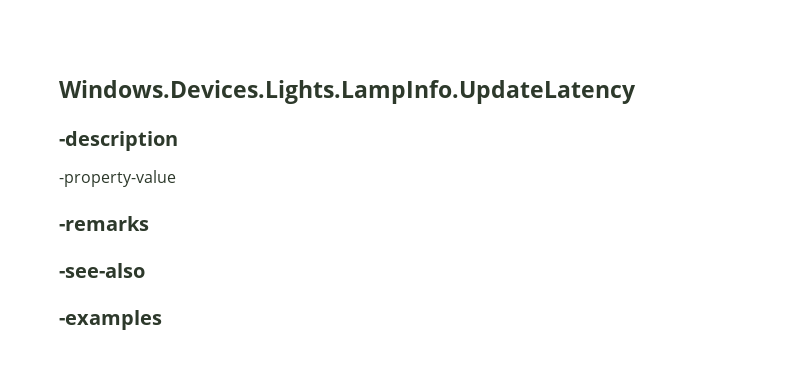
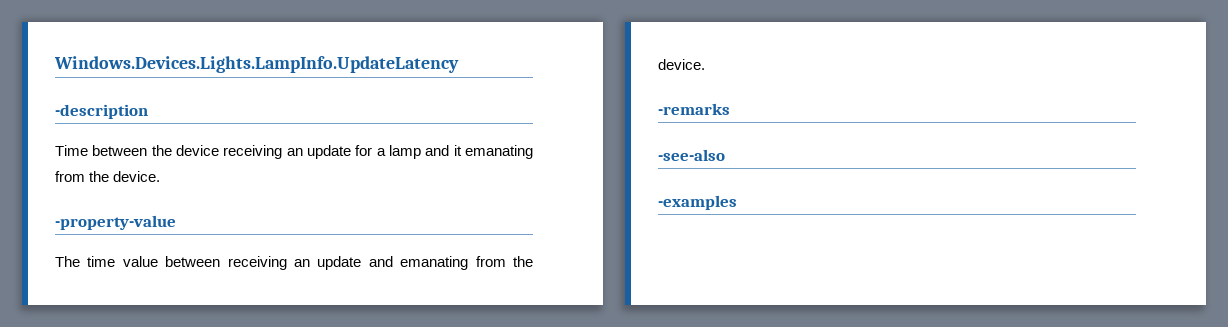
[59,170,176,187] -property-value -> [55,145,533,159] [55,171,161,182] [55,215,176,230] [55,256,533,270] [658,59,705,70] Time between the device receiving an update for a lamp and it emanating from the device. // -property-value // The time value between receiving an update and emanating from the device.

